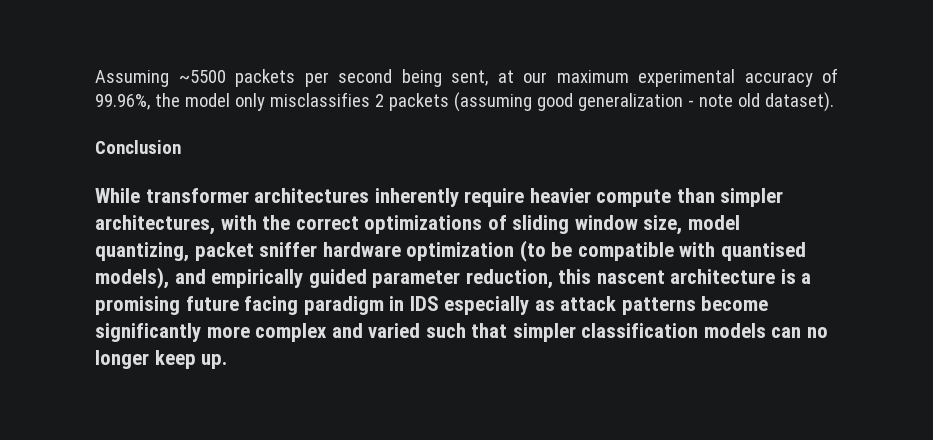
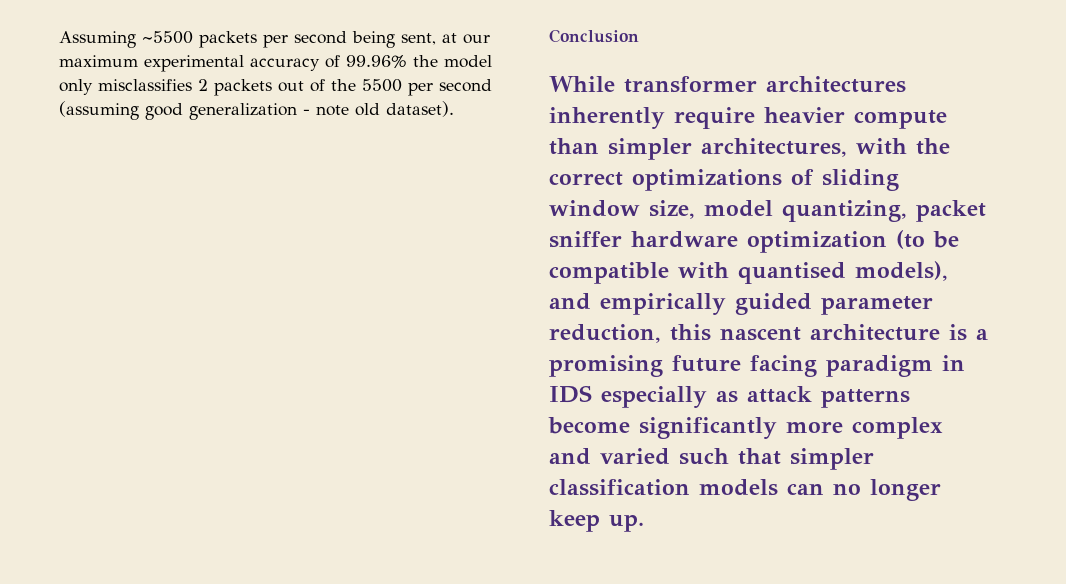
[95,94,150,110] 99.96%, -> [346,55,407,68] 99.96%
(449, 102) none -> [278,79,492,96] out of the 5500 per second

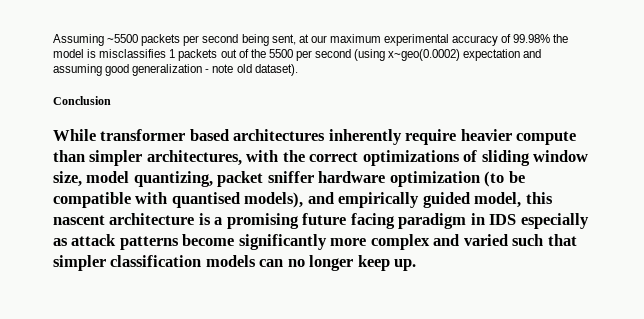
[346,55,407,68] 99.96% -> [513,34,551,43] 99.98%
[59,79,208,95] only misclassifies 2 -> [87,49,176,58] is misclassifies 1
[59,101,139,120] (assuming -> [354,49,542,61] [53,64,102,76] (using x~geo(0.0002) expectation and assuming
(757, 84) none -> [189,129,229,141] based
[821,296,933,315] [549,324,661,343] parameter reduction, -> [474,192,522,208] model,

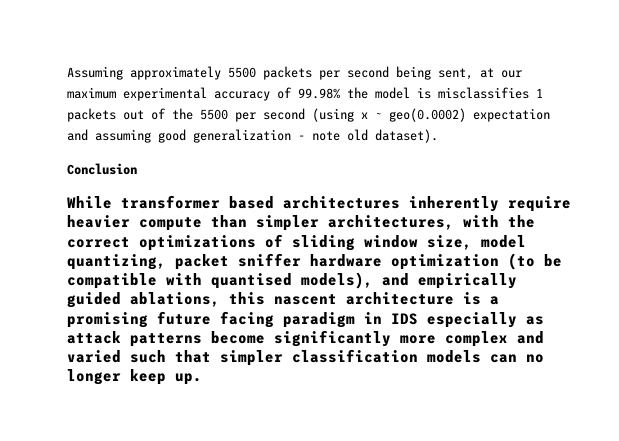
[107,34,139,43] ~5500 -> [130,66,256,80] approximately 5500
[388,49,461,61] x~geo(0.0002) -> [361,108,466,122] x ~ geo(0.0002)
[474,192,522,208] model, -> [130,292,220,307] ablations,

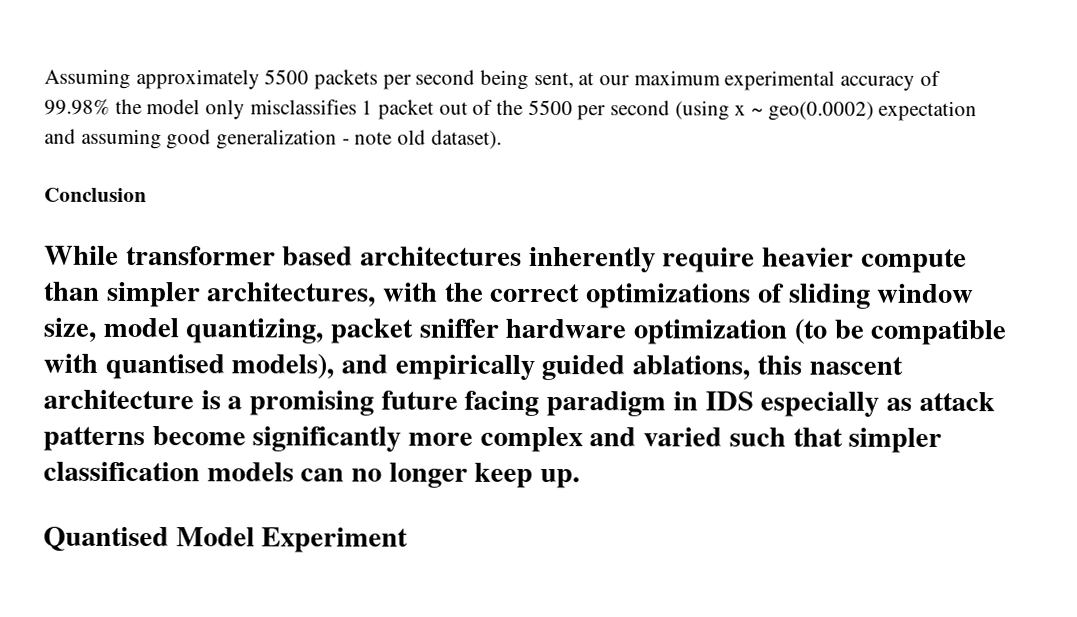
[417,87,431,99] is -> [205,99,246,120] only
[67,108,116,122] packets -> [378,99,435,120] packet
(202, 379) none -> [43,526,409,553] // Quantised Model Experiment

